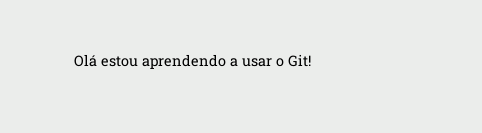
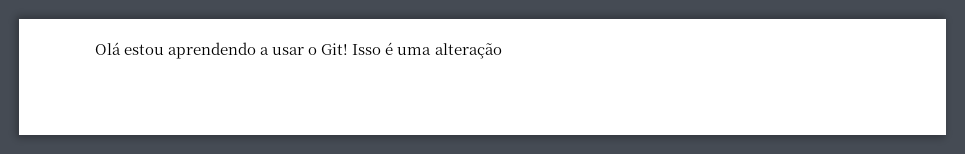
(311, 60) none -> [352,42,502,59] Isso é uma alteração

